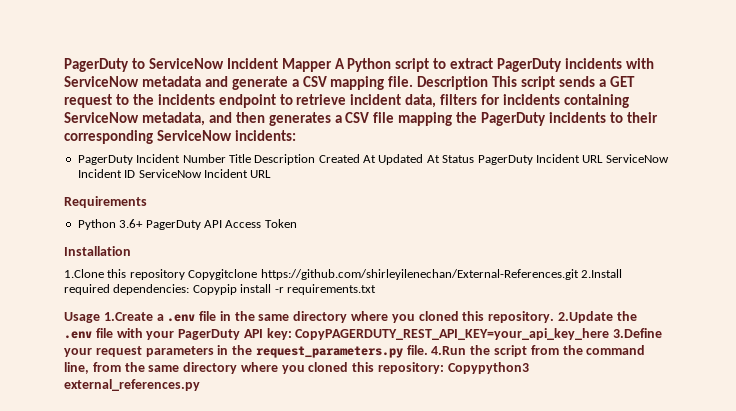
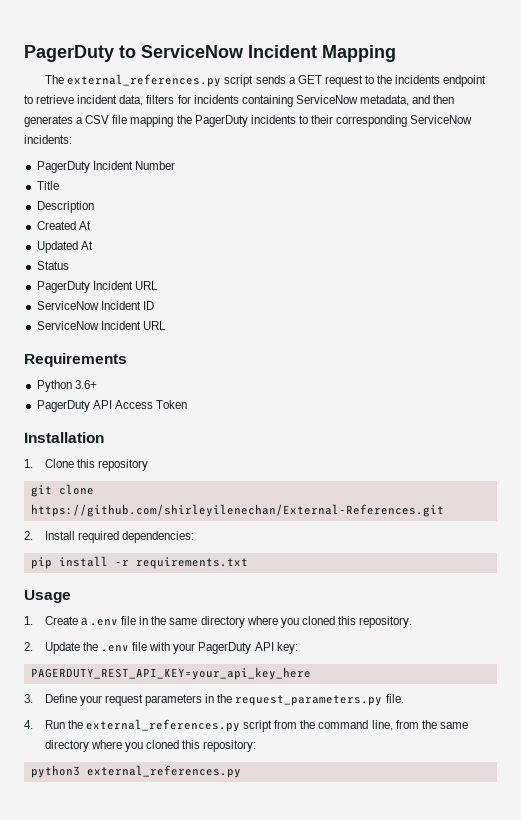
[281,58,654,72] [64,76,518,90] Mapper A Python script to extract PagerDuty incidents with ServiceNow metadata and generate a CSV mapping file. Description This -> [322,45,396,62] [45,74,222,87] Mapping // The external_references.py
(226, 158) none -> (175, 165) //
[254,154,316,165] Description -> [36,201,94,213] // Description //
(376, 159) none -> (91, 225) //
(440, 159) none -> (93, 245) //
(475, 159) none -> (69, 265) //
(604, 159) none -> (158, 285) //
(136, 174) none -> (154, 305) //
(144, 223) none -> (97, 384) //
[64,269,104,278] 1.Clone -> [24,459,74,468] 1. Clone
[188,269,258,280] Copygitclone -> [30,484,94,497] // git clone
[580,269,622,278] 2.Install -> [24,531,75,540] // 2. Install
[192,284,237,295] Copypip -> [30,557,52,569] // pip
[103,312,153,321] 1.Create -> [24,616,78,625] // 1. Create
[557,311,613,323] 2.Update -> [24,642,80,654] // 2. Update
[295,328,663,340] CopyPAGERDUTY_REST_API_KEY=your_api_key_here 3.Define -> [30,667,311,680] [24,694,77,703] // PAGERDUTY_REST_API_KEY=your_api_key_here // 3. Define
[431,345,491,355] 4.Run the -> [24,719,241,732] // 4. Run the external_references.py
[447,362,529,374] Copypython3 -> [30,765,80,778] // python3

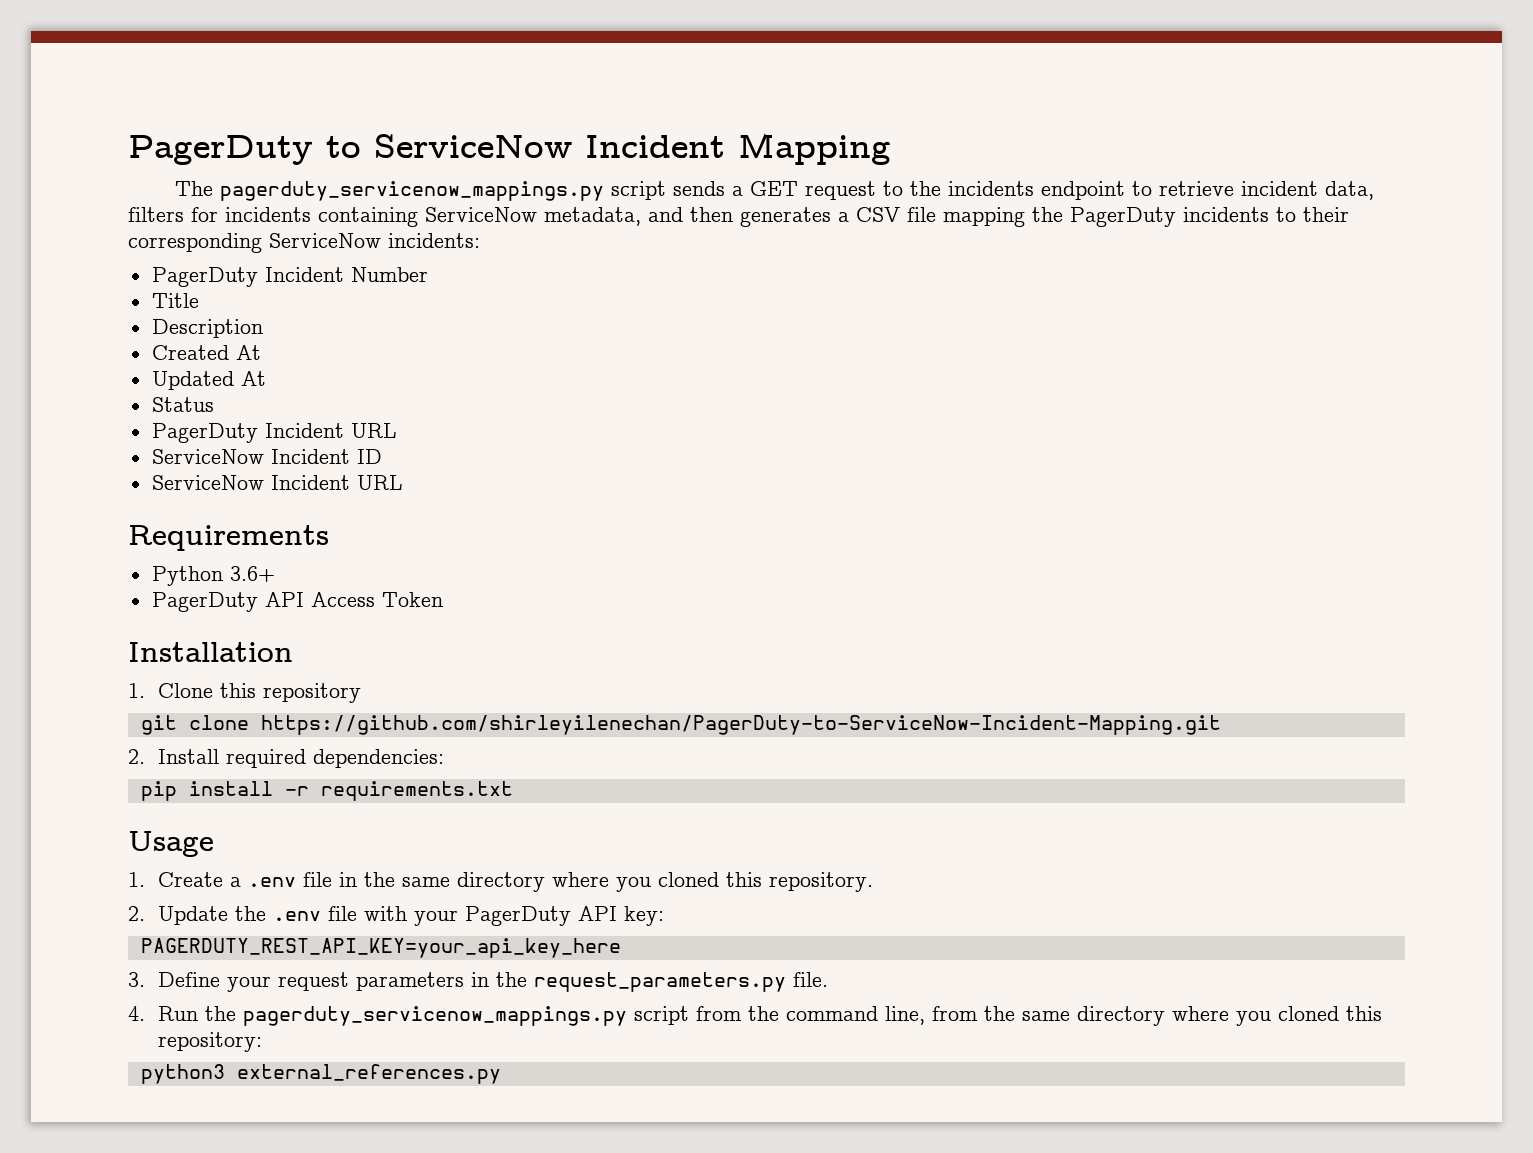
[67,74,222,87] external_references.py -> [220,181,605,201] pagerduty_servicenow_mappings.py
[30,504,444,517] https://github.com/shirleyilenechan/External-References.git -> [260,715,1221,735] https://github.com/shirleyilenechan/PagerDuty-to-ServiceNow-Incident-Mapping.git
[86,719,241,732] external_references.py -> [242,1006,627,1026] pagerduty_servicenow_mappings.py

